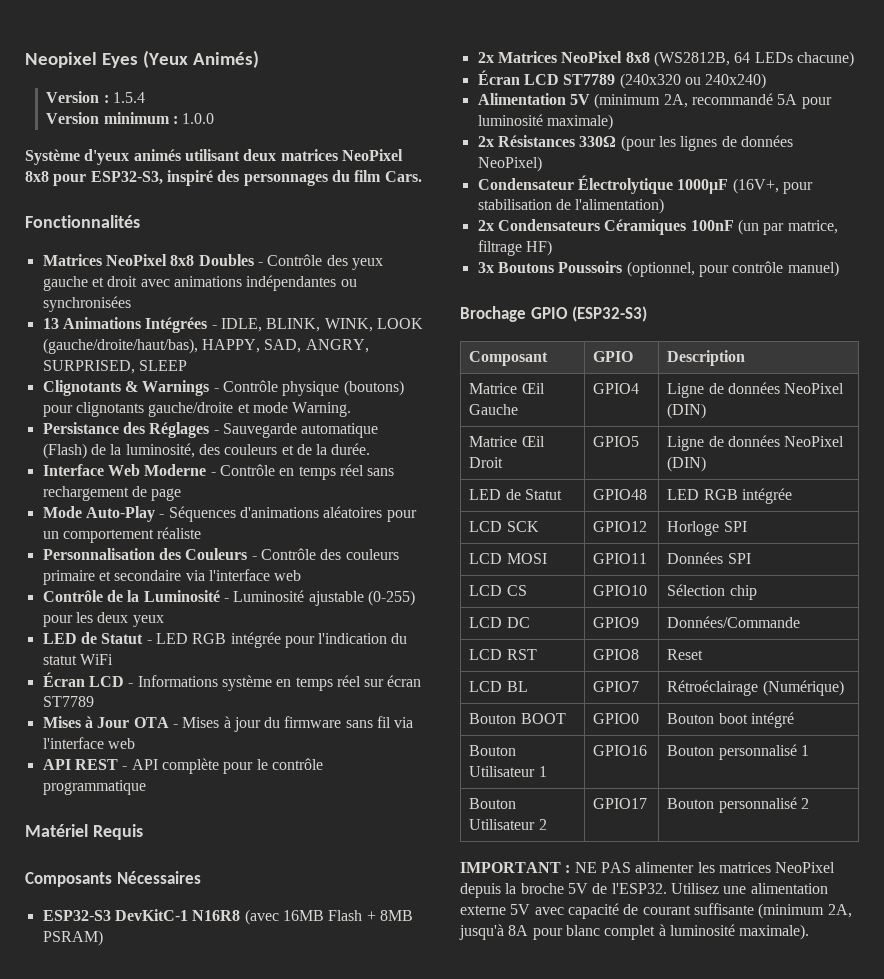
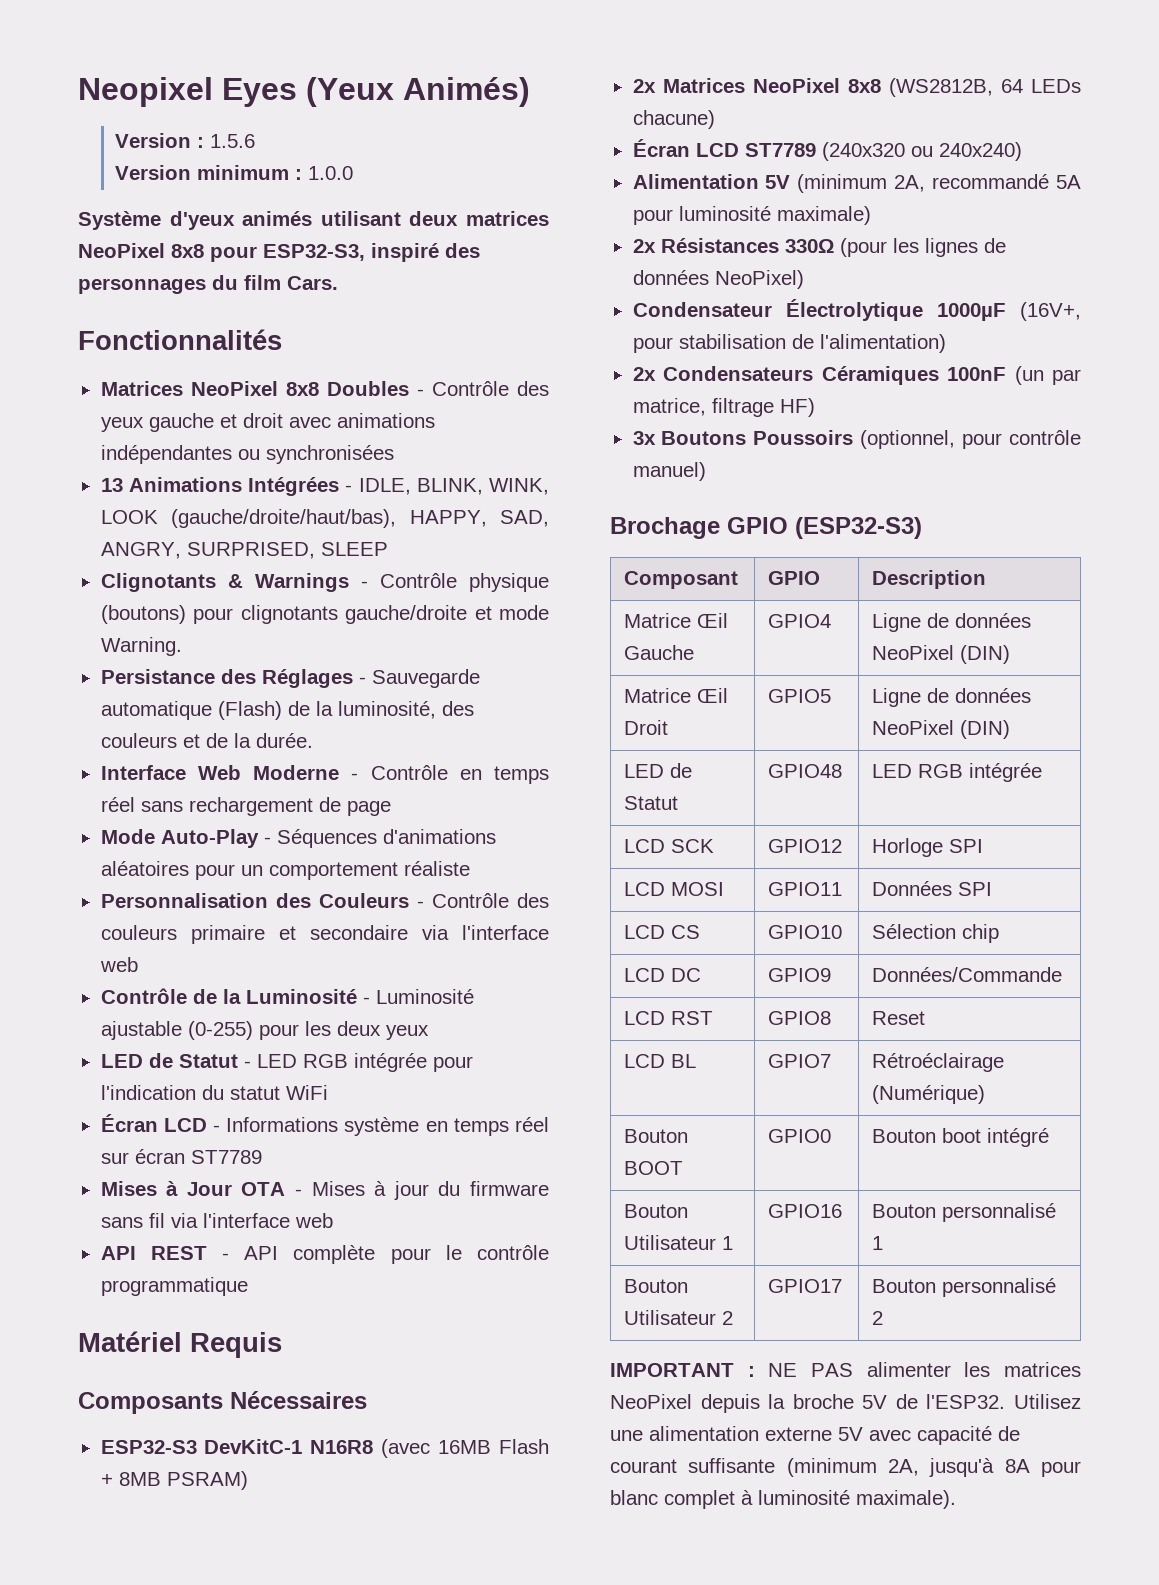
[113,92,146,103] 1.5.4 -> [209,134,255,148] 1.5.6

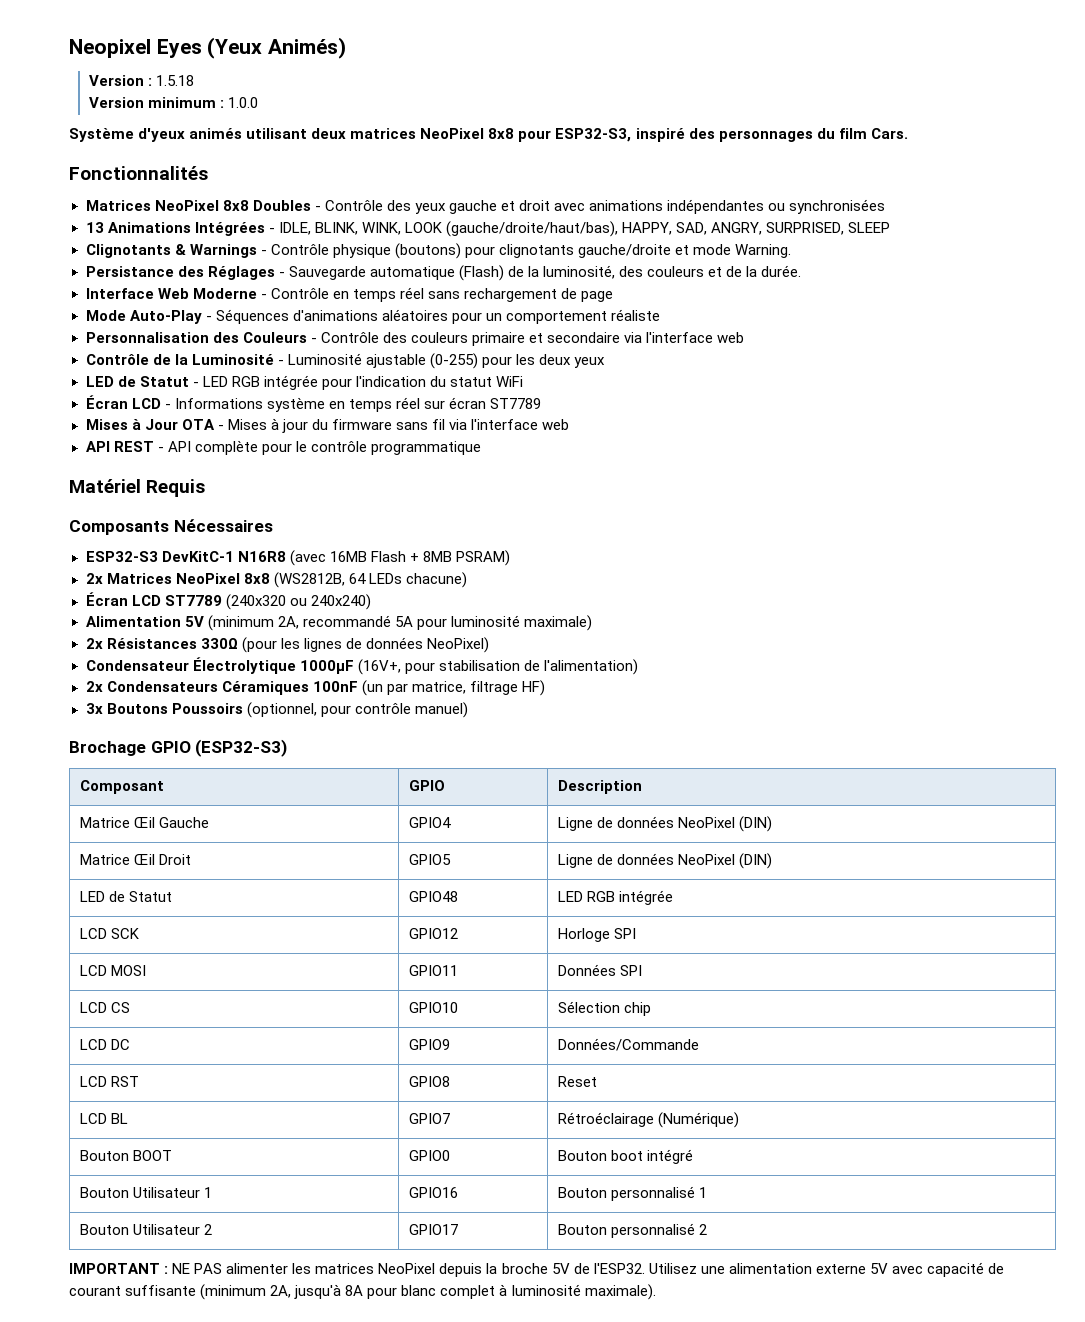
[209,134,255,148] 1.5.6 -> [155,75,194,86] 1.5.18

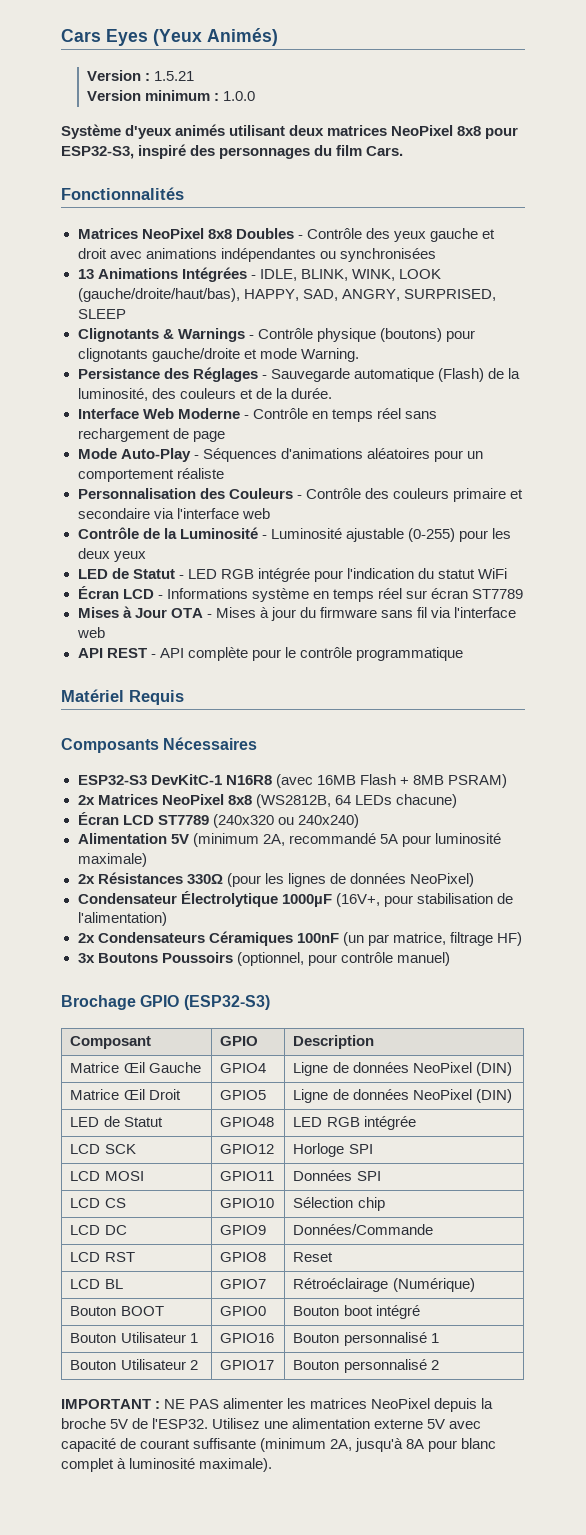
[69,39,151,58] Neopixel -> [61,29,101,42] Cars
[155,75,194,86] 1.5.18 -> [154,71,195,81] 1.5.21

